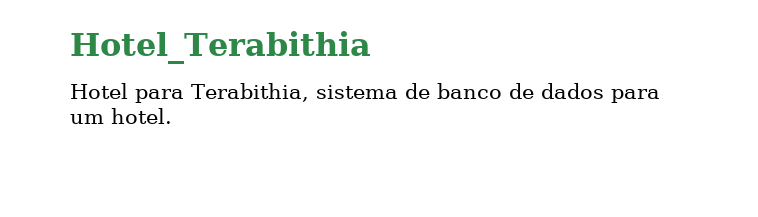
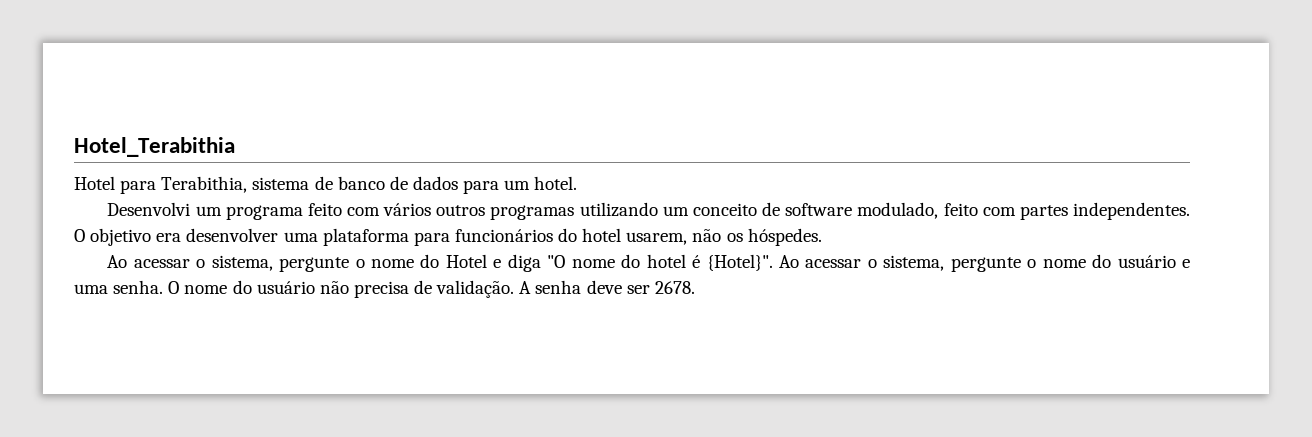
(172, 116) none -> [107,202,1190,220] [74,228,822,246] [107,254,1190,272] [74,280,695,298] // Desenvolvi um programa feito com vários outros programas utilizando um conceito de software modulado, feito com partes independentes. O objetivo era desenvolver uma plataforma para funcionários do hotel usarem, não os hóspedes. // Ao acessar o sistema, pergunte o nome do Hotel e diga "O nome do hotel é {Hotel}". Ao acessar o sistema, pergunte o nome do usuário e uma senha. O nome do usuário não precisa de validação. A senha deve ser 2678.

